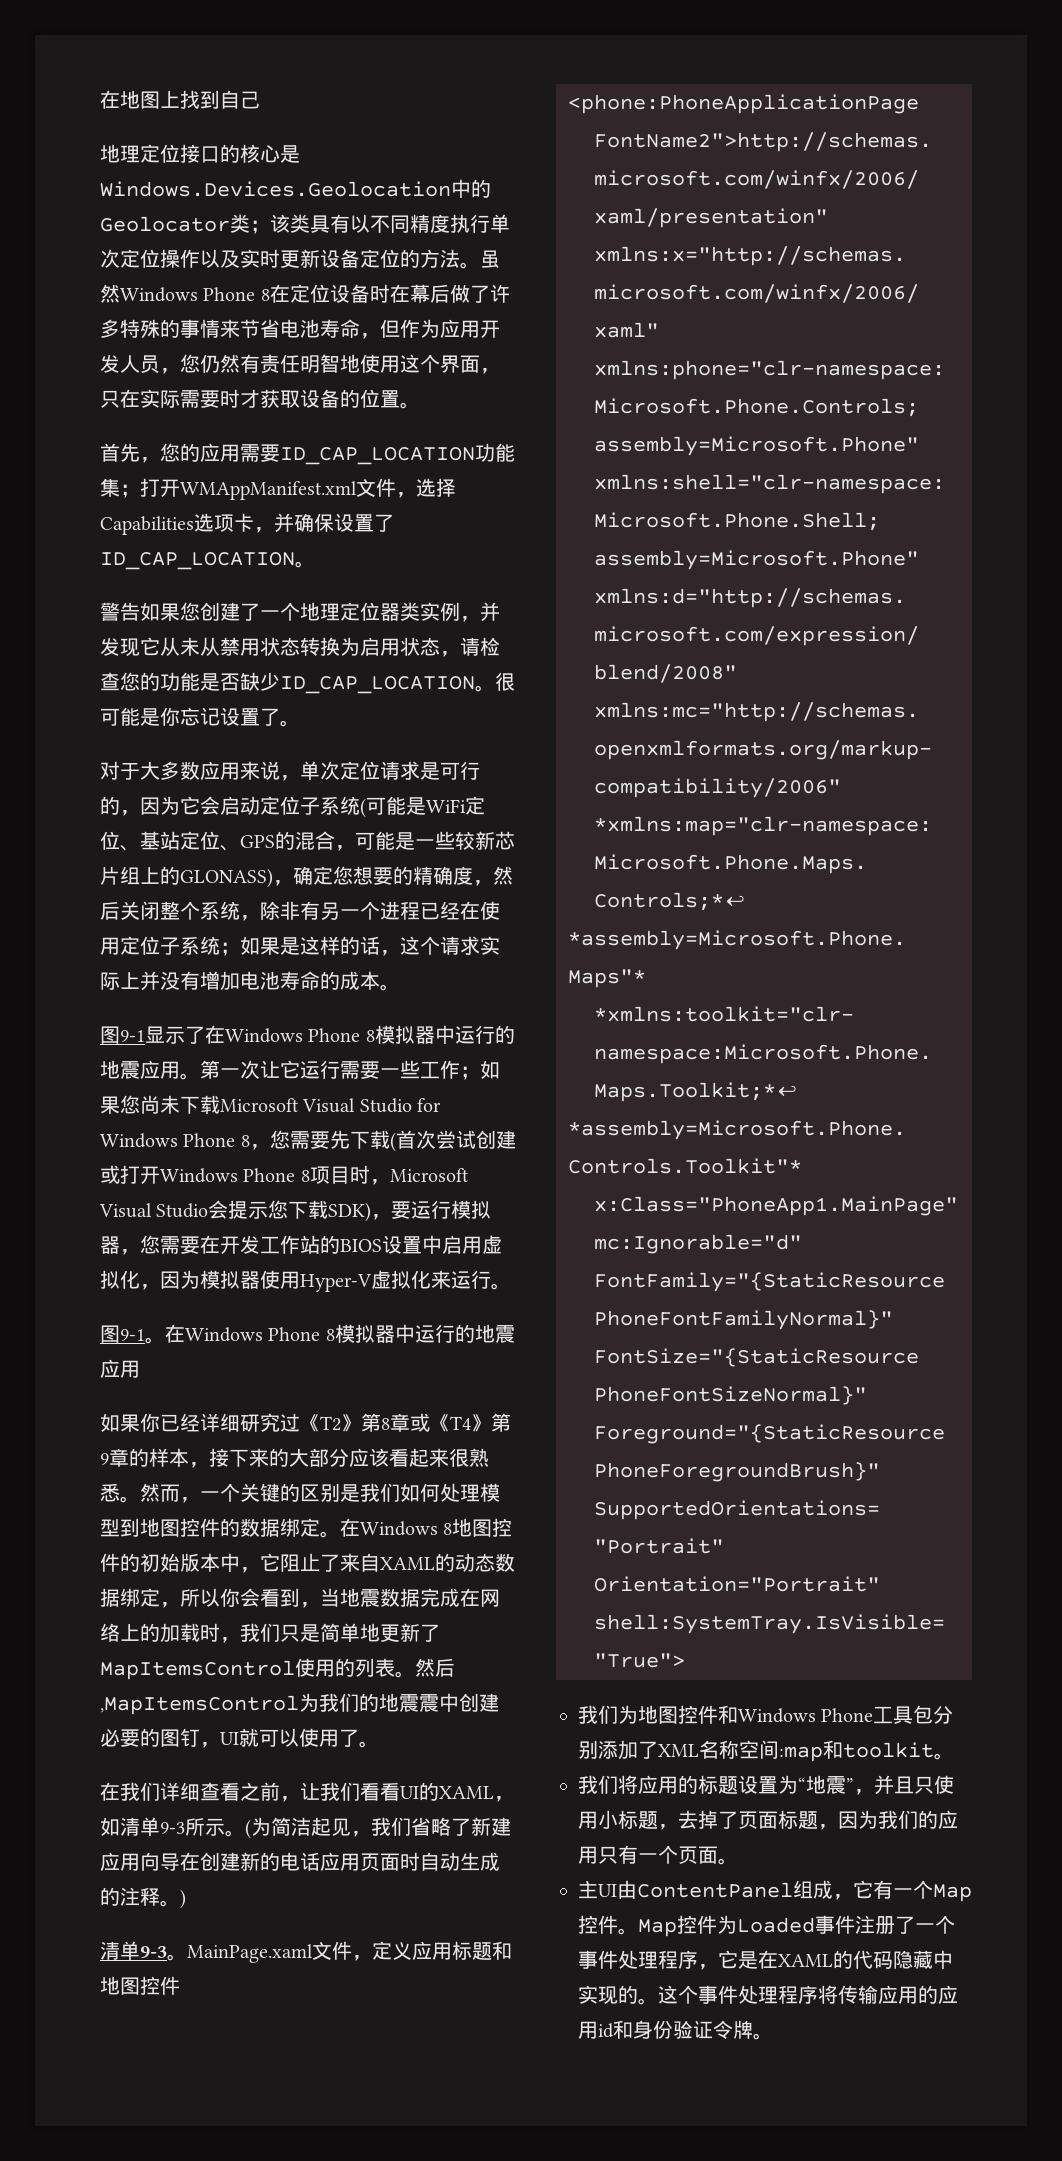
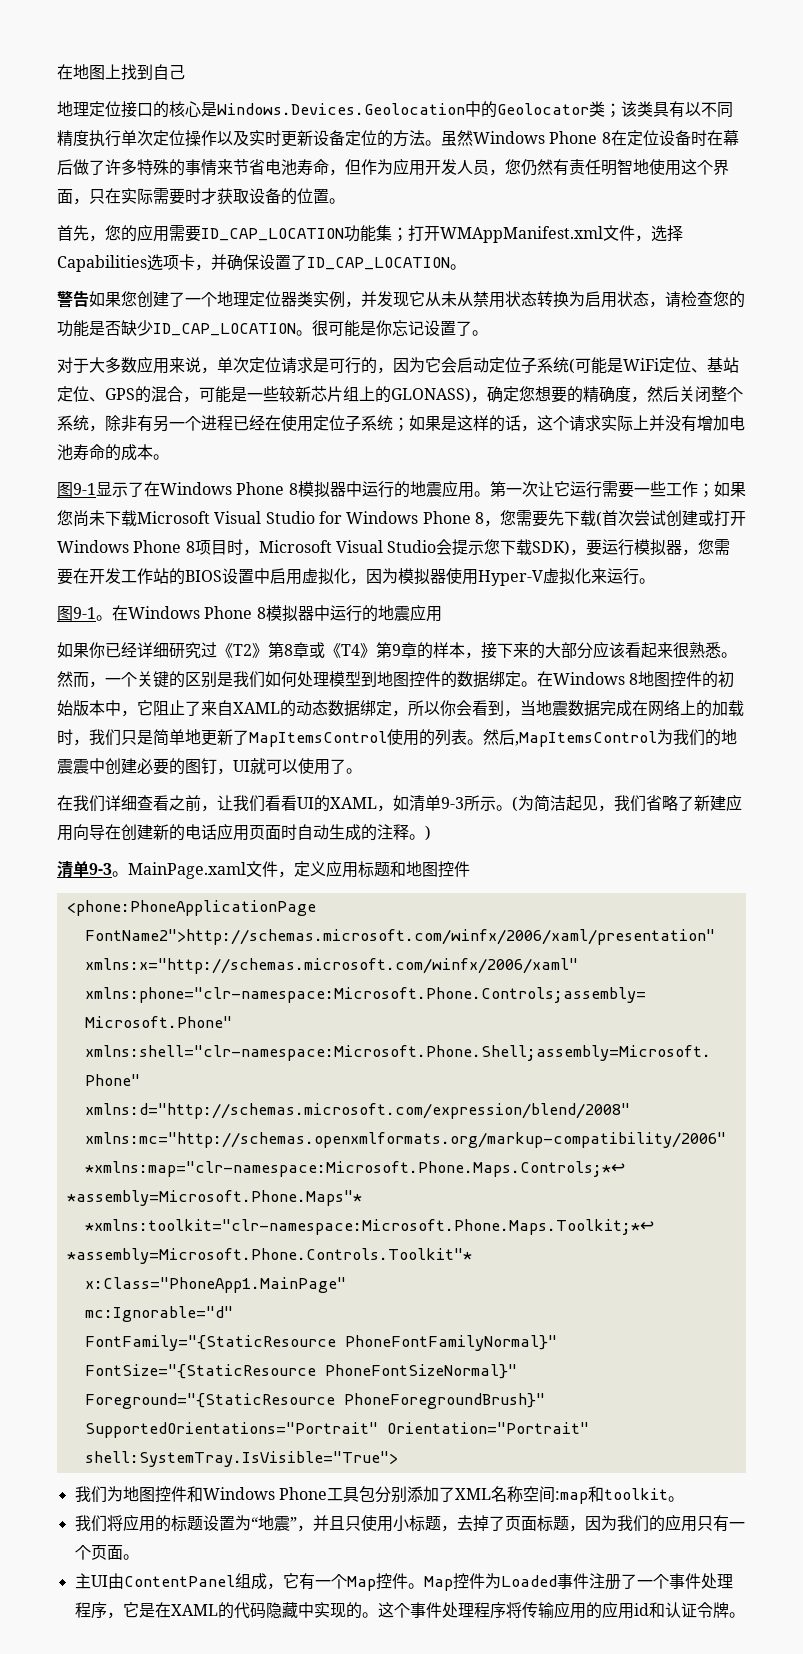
[633,2020,693,2039] 身份验 -> [664,1602,681,1618] 认

